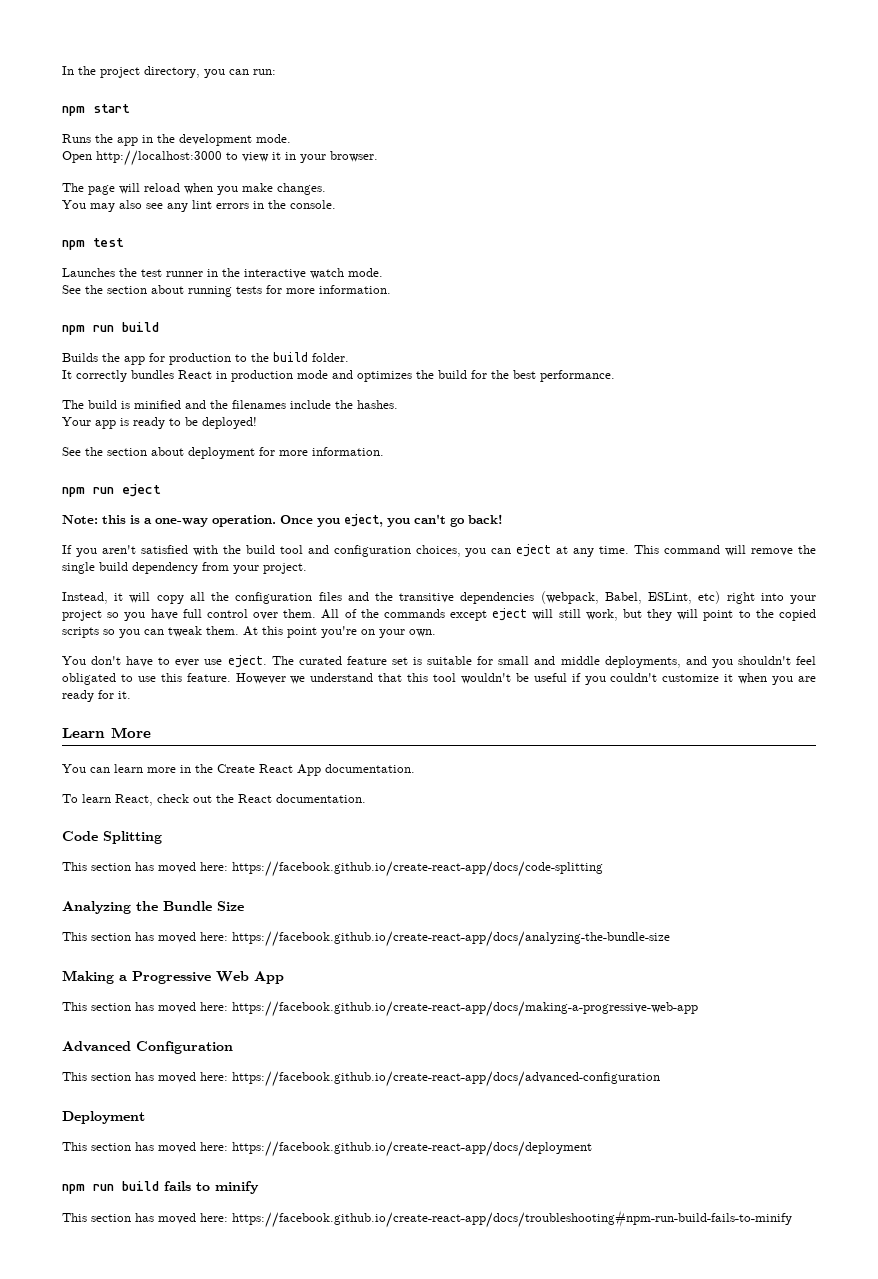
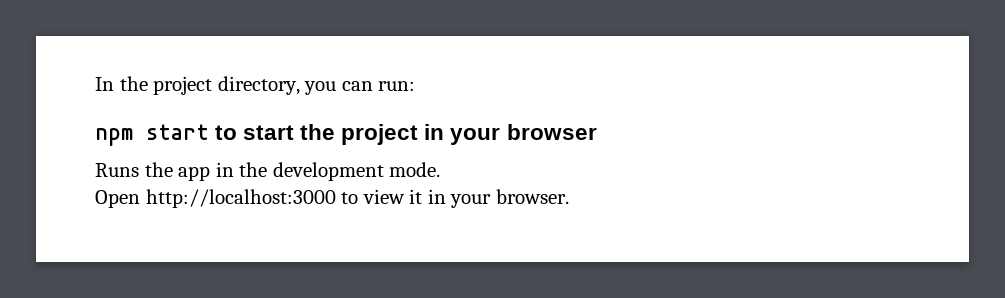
(130, 108) none -> [215,124,597,145] to start the project in your browser
[62,183,326,195] [62,200,336,212] [62,238,124,250] [62,268,383,279] [62,285,391,297] [62,322,159,335] [62,352,349,365] [62,370,615,382] [62,400,398,409] [62,417,257,429] [62,447,384,459] [62,484,161,497] [62,514,503,527] [62,544,817,557] [62,562,307,574] [62,591,816,604] [62,608,816,621] [62,626,436,638] [62,655,816,668] [62,673,817,685] [62,690,131,702] [62,727,151,738] [62,764,415,776] [62,794,366,806] [62,831,162,844] [62,861,603,877] [62,901,244,914] [62,931,670,947] [62,970,284,984] [62,1001,698,1017] [62,1041,233,1054] [62,1071,660,1087] [62,1111,145,1124] [62,1141,592,1157] [62,1181,259,1194] [62,1210,792,1228] // The page will reload when you make changes. // You may also see any lint errors in the console. // npm test // Launches the test runner in the interactive watch mode. // See the section about running tests for more information. // npm run build // Builds the app for production to the build folder. // It correctly bundles React in production mode and optimizes the build for the best performance. // The build is minified and the filenames include the hashes. // Your app is ready to be deployed! // See the section about deployment for more information. // npm run eject // Note: this is a one-way operation. Once you eject, you can't go back! // If you aren't satisfied with the build tool and configuration choices, you can eject at any time. This command will remove the single build dependency from your project. // Instead, it will copy all the configuration files and the transitive dependencies (webpack, Babel, ESLint, etc) right into your project so you have full control over them. All of the commands except eject will still work, but they will point to the copied scripts so you can tweak them. At this point you're on your own. // You don't have to ever use eject. The curated feature set is suitable for small and middle deployments, and you shouldn't feel obligated to use this feature. However we understand that this tool wouldn't be useful if you couldn't customize it when you are ready for it. // Learn More // You can learn more in the Create React App documentation. // To learn React, check out the React documentation. // Code Splitting // This section has moved here: https://facebook.github.io/create-react-app/docs/code-splitting // Analyzing the Bundle Size // This section has moved here: https://facebook.github.io/create-react-app/docs/analyzing-the-bundle-size // Making a Progressive Web App // This section has moved here: https://facebook.github.io/create-react-app/docs/making-a-progressive-web-app // Advanced Configuration // This section has moved here: https://facebook.github.io/create-react-app/docs/advanced-configuration // Deployment // This section has moved here: https://facebook.github.io/create-react-app/docs/deployment // npm run build fails to minify // This section has moved here: https://facebook.github.io/create-react-app/docs/troubleshooting#npm-run-build-fails-to-minify -> (569, 196) none

